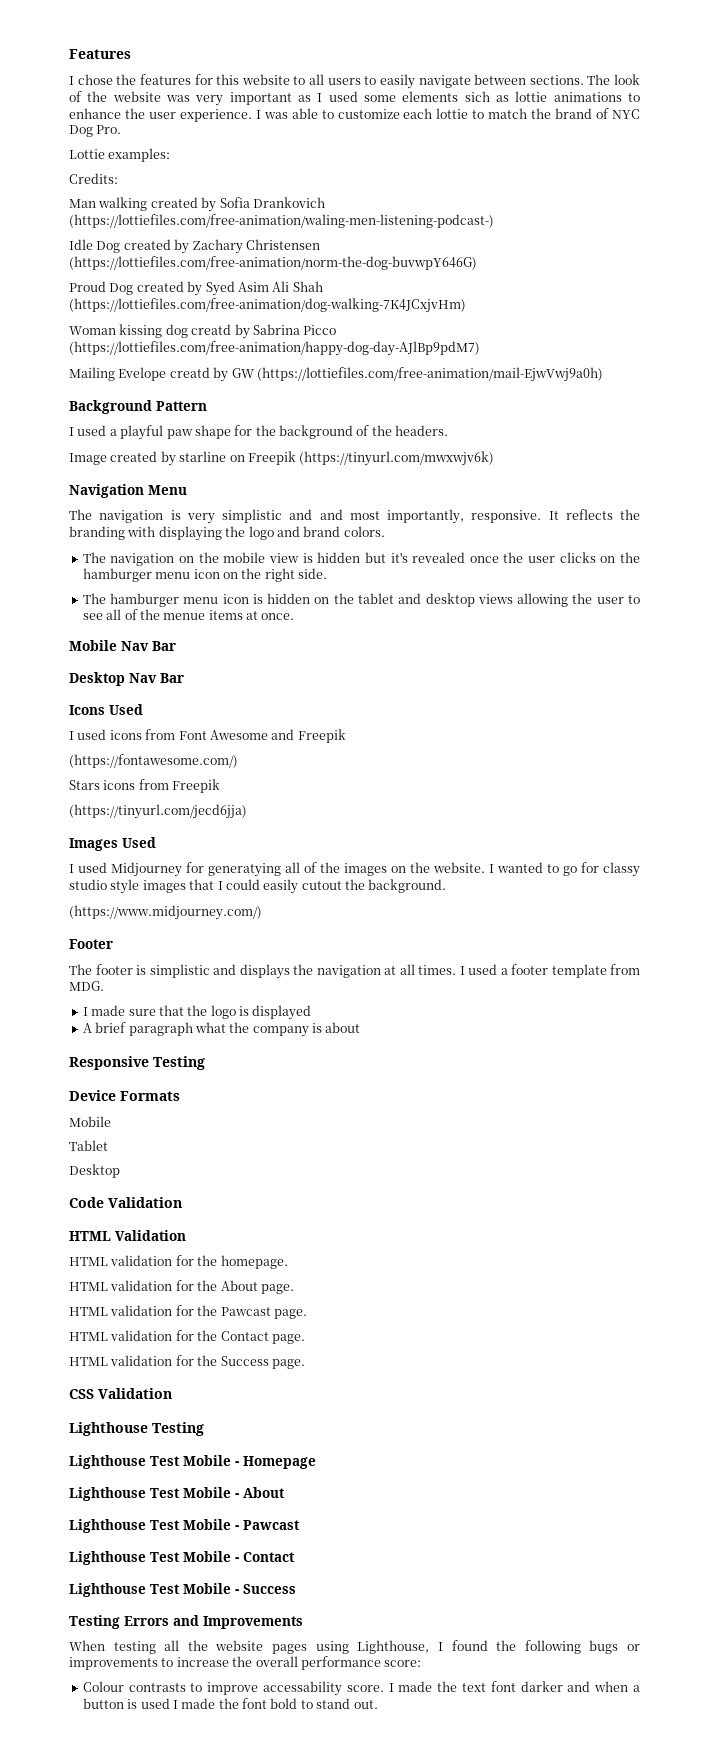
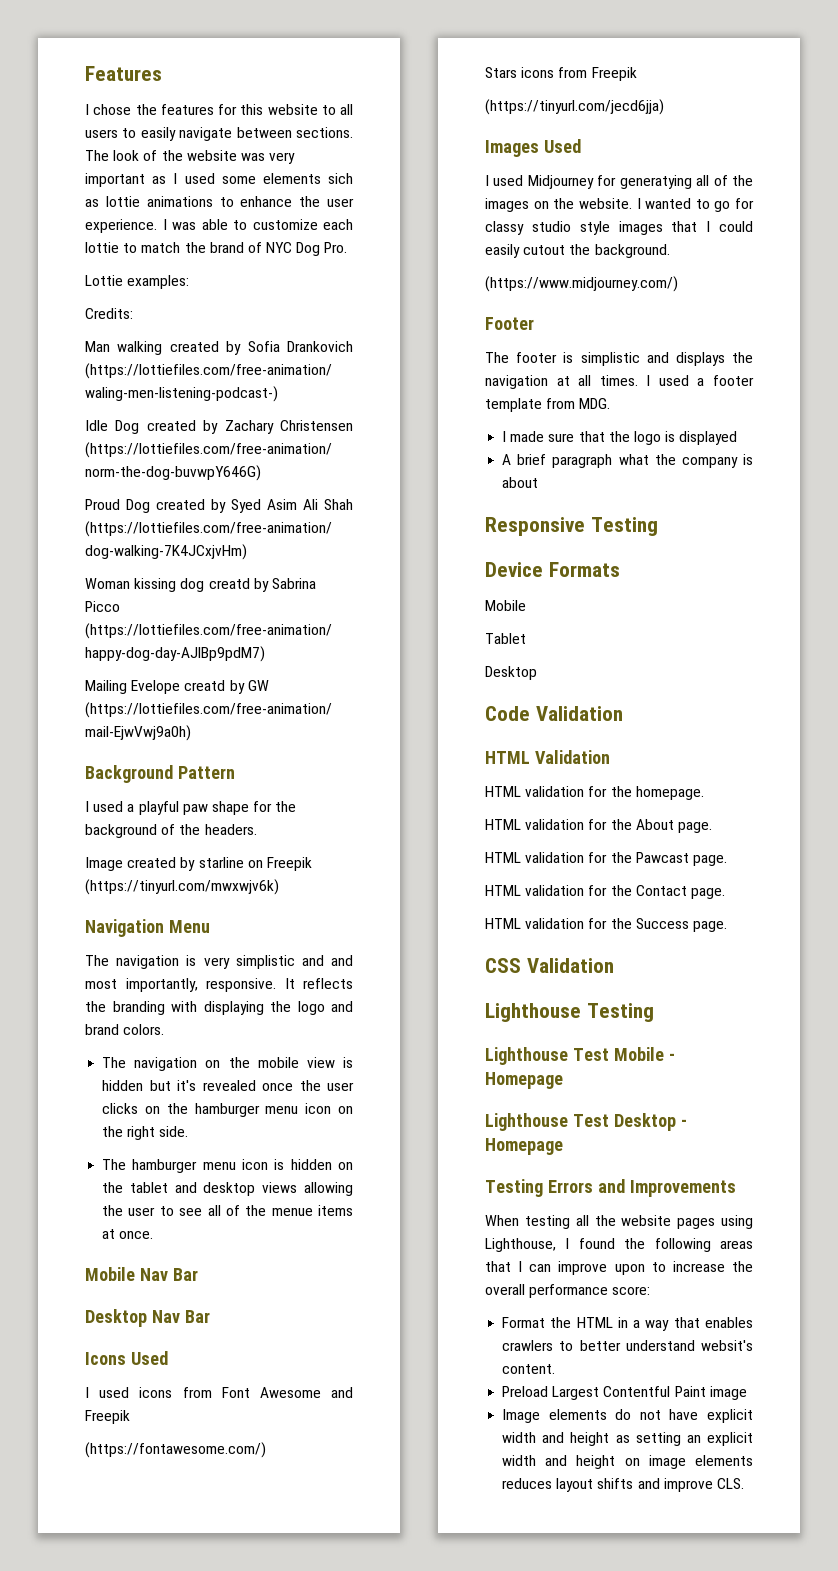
[183,1487,285,1498] [69,1519,300,1533] [69,1551,295,1565] [69,1583,296,1597] Mobile - About // Lighthouse Test Mobile - Pawcast // Lighthouse Test Mobile - Contact // Lighthouse Test Mobile - Success -> [613,1113,687,1131] [485,1138,563,1155] Desktop - Homepage
[589,1640,641,1654] [69,1657,158,1670] bugs or improvements -> [720,1240,753,1249] [485,1261,645,1275] areas that I can improve upon
[82,1681,641,1696] [82,1698,378,1709] Colour contrasts to improve accessability score. I made the text font darker and when a button is used I made the font bold to stand out. -> [502,1317,753,1331] [502,1340,753,1351] [502,1364,556,1374] [502,1386,747,1400] [502,1409,753,1423] [502,1432,753,1446] [502,1455,753,1469] [502,1478,744,1492] Format the HTML in a way that enables crawlers to better understand websit's content. // Preload Largest Contentful Paint image // Image elements do not have explicit width and height as setting an explicit width and height on image elements reduces layout shifts and improve CLS.

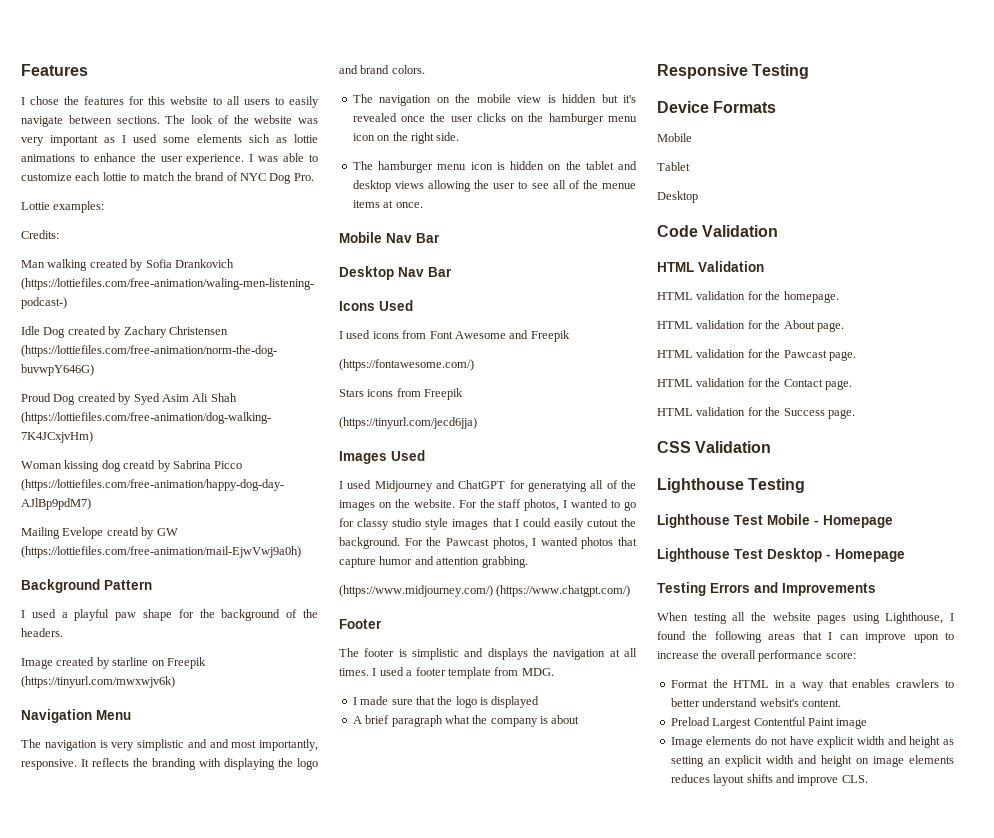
(594, 182) none -> [436,480,506,489] and ChatGPT
(632, 203) none -> [458,499,560,511] For the staff photos,
(670, 251) none -> [404,537,637,549] [339,556,528,568] For the Pawcast photos, I wanted photos that capture humor and attention grabbing.
(678, 284) none -> [496,585,631,597] (https://www.chatgpt.com/)

